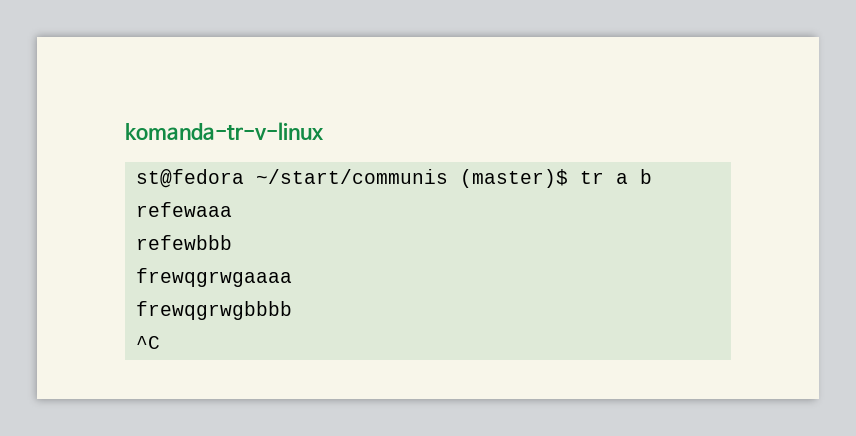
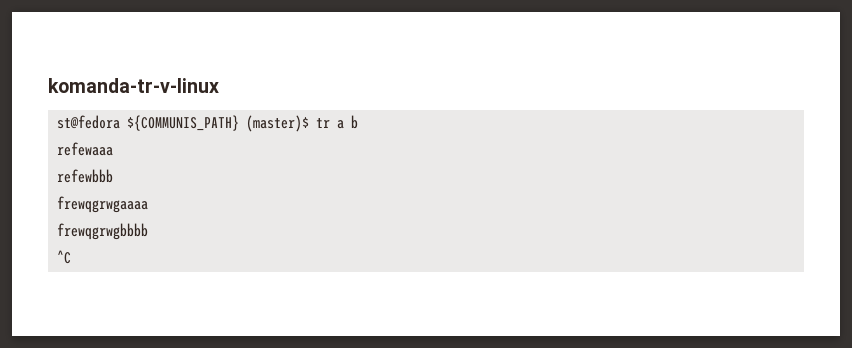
[255,169,448,184] ~/start/communis -> [127,115,240,131] ${COMMUNIS_PATH}

